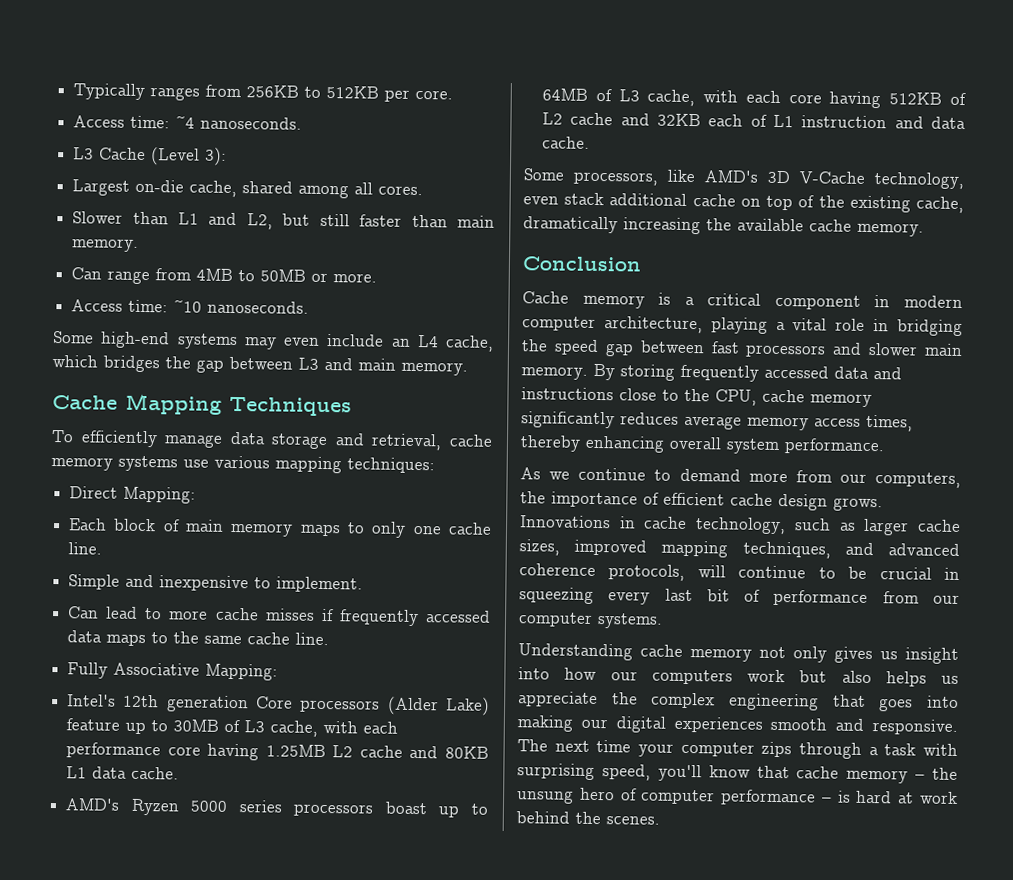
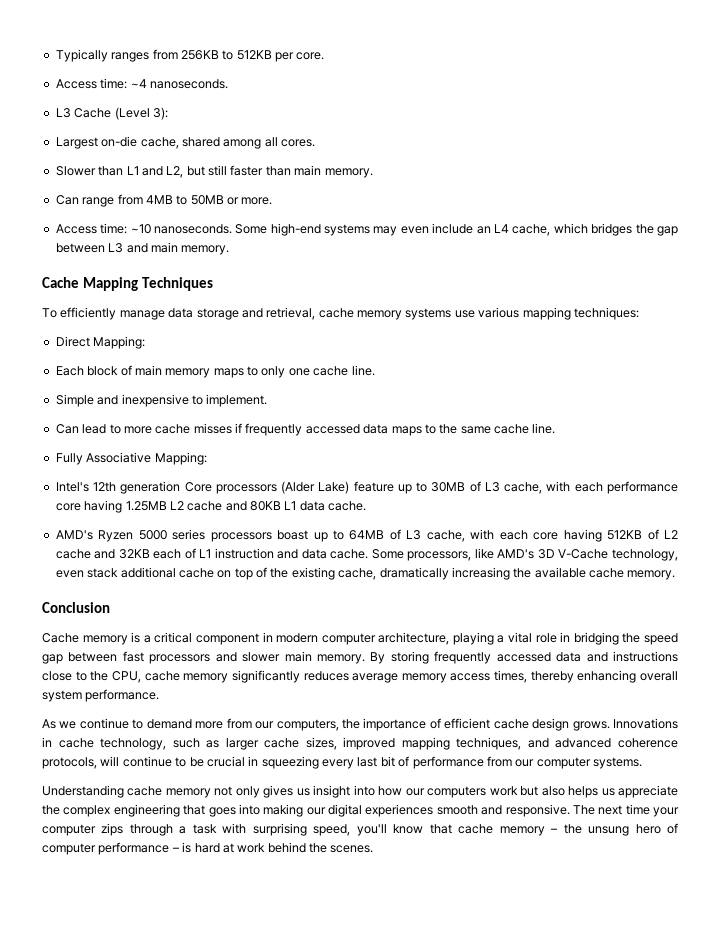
(310, 307) // -> (232, 229) none
(591, 142) // -> (369, 554) none

